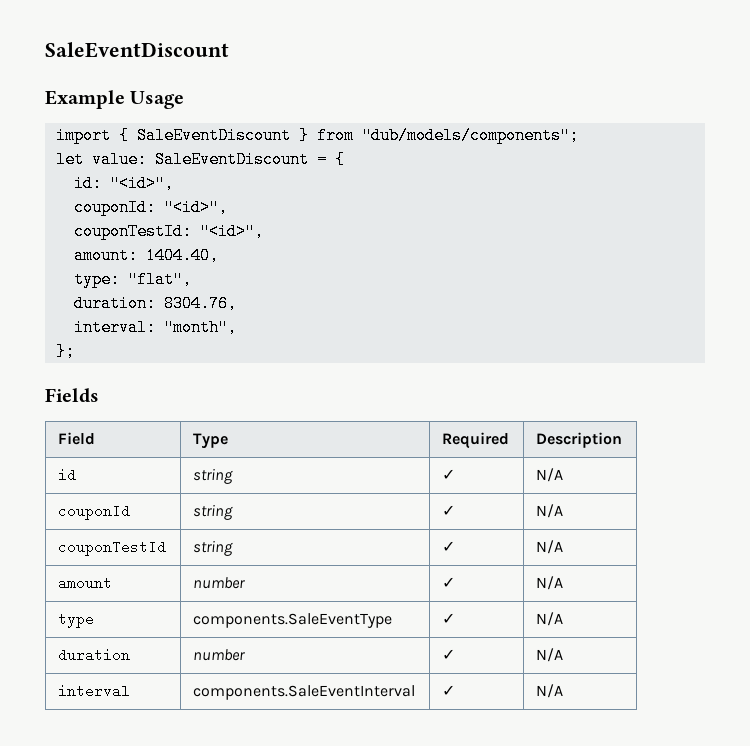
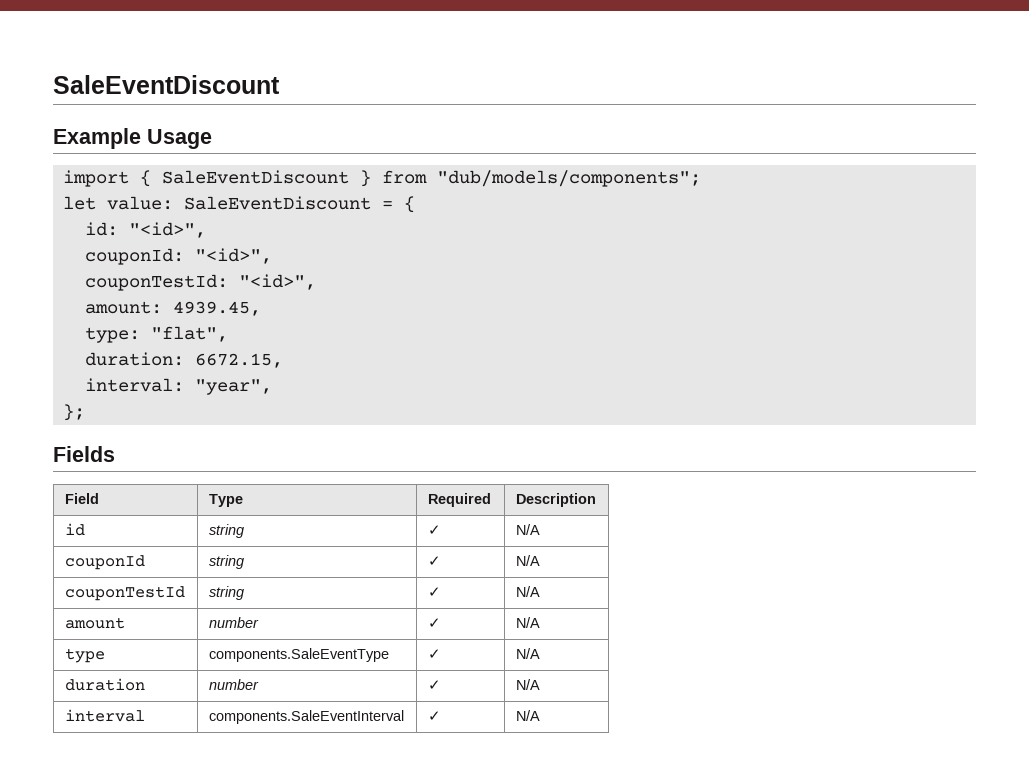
[145,247,219,264] 1404.40, -> [172,301,261,316] 4939.45,
[163,295,237,312] 8304.76, -> [194,353,283,368] 6672.15,
[163,319,237,336] "month", -> [194,379,272,395] "year",

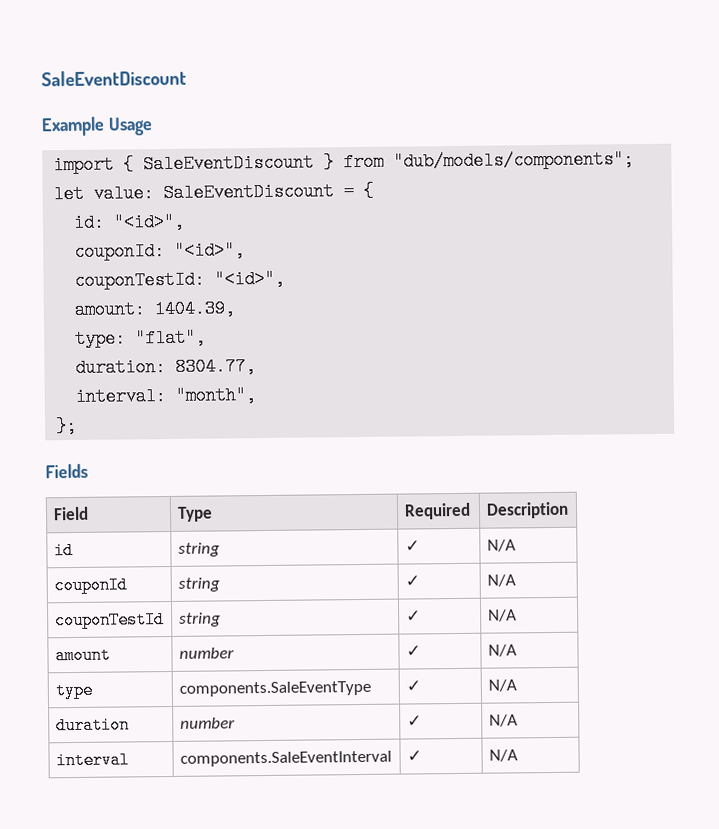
[172,301,261,316] 4939.45, -> [154,299,236,319] 1404.39,
[194,353,283,368] 6672.15, -> [175,357,257,376] 8304.77,
[194,379,272,395] "year", -> [175,386,257,405] "month",

